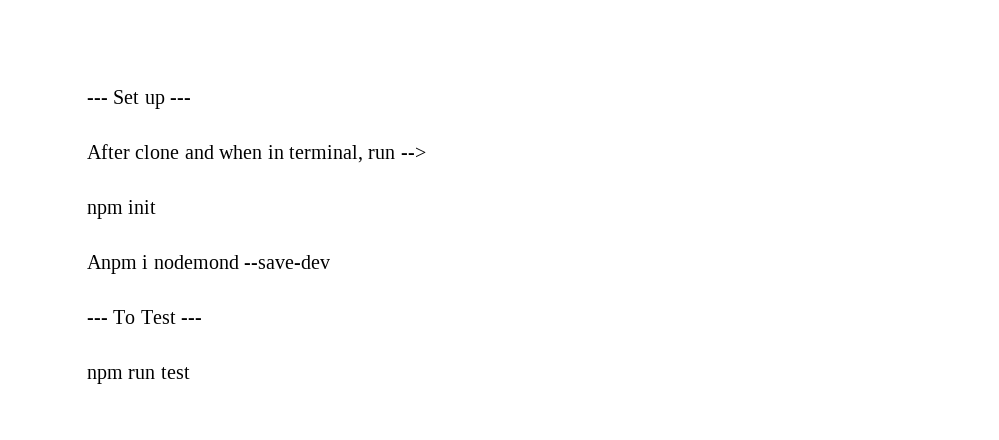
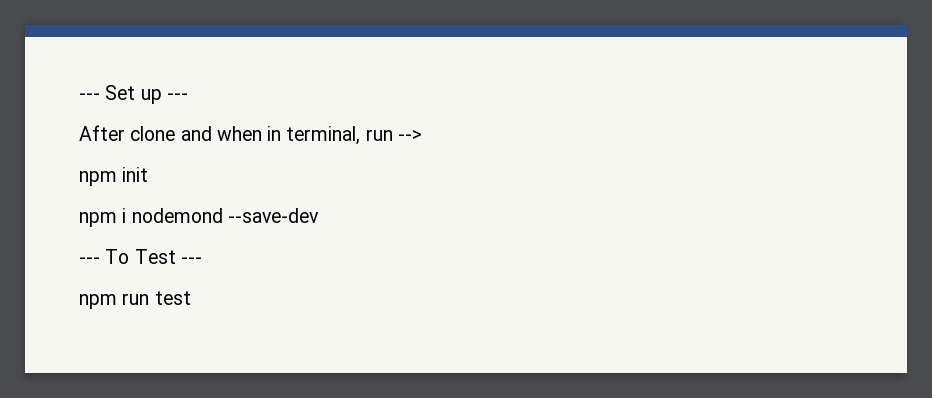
[87,255,137,274] Anpm -> [79,212,117,227] npm

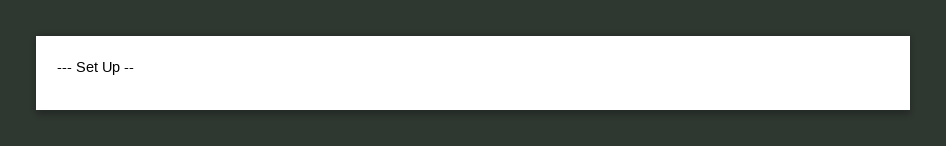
[140,89,188,104] [79,125,422,145] [79,167,149,186] [79,208,319,227] [79,249,202,264] [79,291,191,309] up --- // After clone and when in terminal, run --> // npm init // npm i nodemond --save-dev // --- To Test --- // npm run test -> [102,62,134,75] Up --

